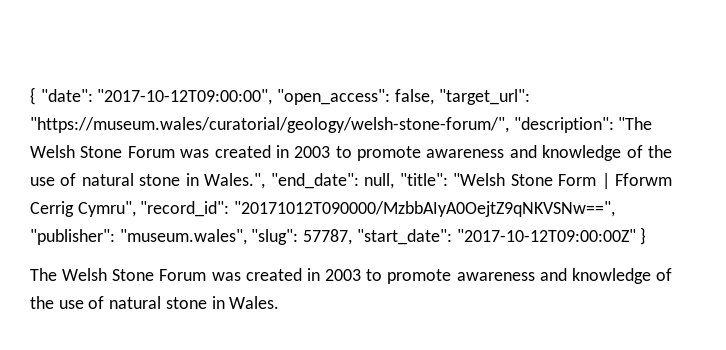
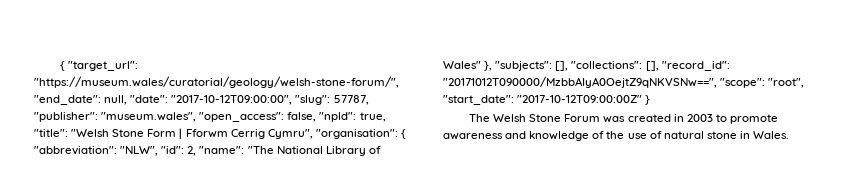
[30,87,530,105] [30,117,653,133] [30,145,673,161] [30,173,395,189] { "date": "2017-10-12T09:00:00", "open_access": false, "target_url": "https://museum.wales/curatorial/geology/welsh-stone-forum/", "description": "The Welsh Stone Forum was created in 2003 to promote awareness and knowledge of the use of natural stone in Wales.", "end_date": null, -> [60,61,139,71] [34,76,399,88] [34,95,369,105] [34,112,386,122] { "target_url": "https://museum.wales/curatorial/geology/welsh-stone-forum/", "end_date": null, "date": "2017-10-12T09:00:00", "slug": 57787, "publisher": "museum.wales", "open_access": false, "npld": true,
[140,201,616,217] [30,229,353,245] "record_id": "20171012T090000/MzbbAIyA0OejtZ9qNKVSNw==", "publisher": "museum.wales", "slug": 57787, -> [315,129,406,139] [34,146,381,156] [443,61,730,71] [443,76,805,88] "organisation": { "abbreviation": "NLW", "id": 2, "name": "The National Library of Wales" }, "subjects": [], "collections": [], "record_id": "20171012T090000/MzbbAIyA0OejtZ9qNKVSNw==", "scope": "root",

